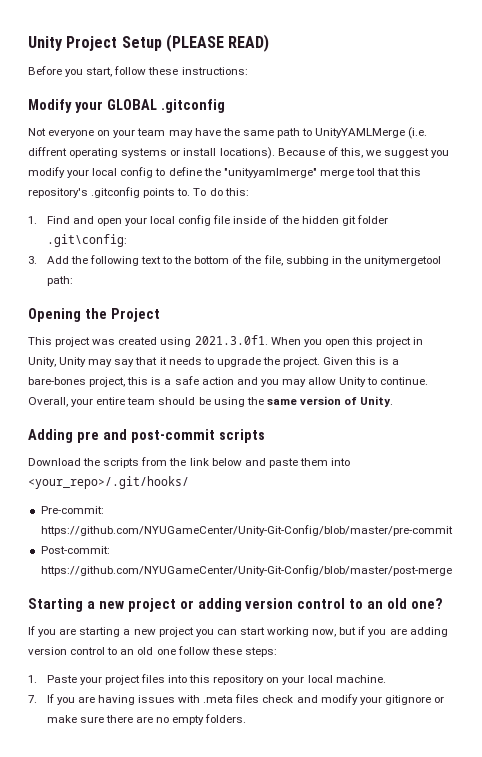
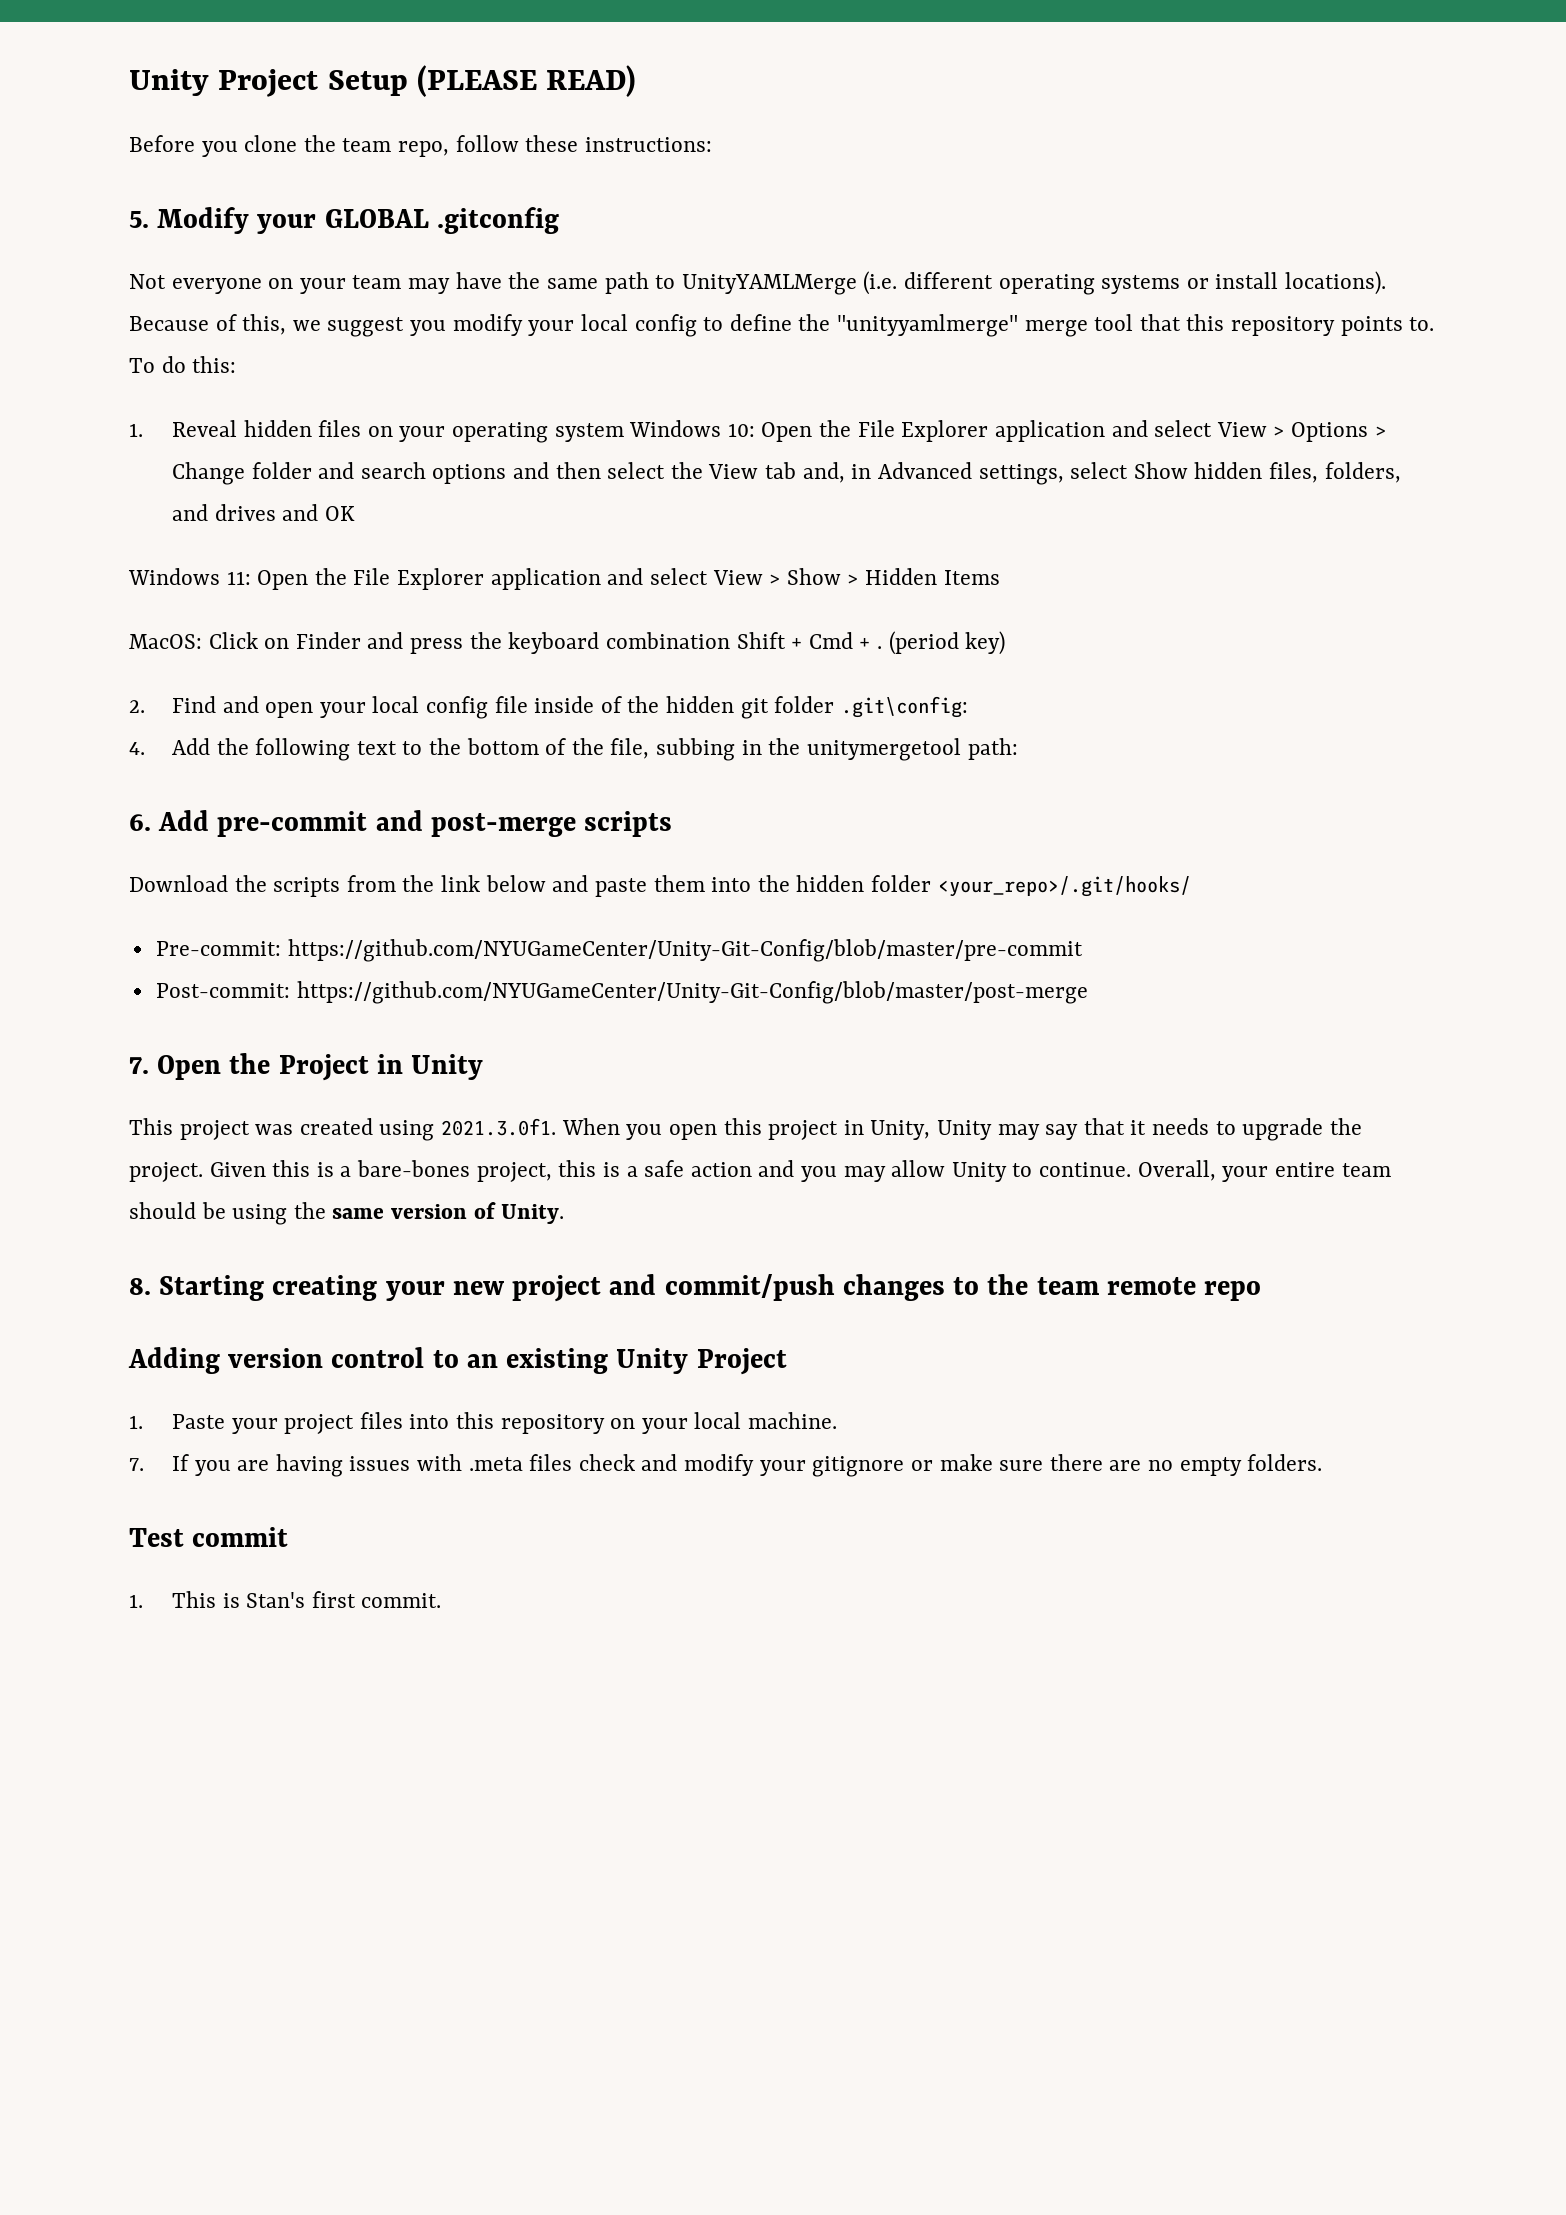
[86,67,113,77] start, -> [244,135,450,157] clone the team repo,
(248, 71) none -> [129,211,149,228] 5.
[28,147,67,156] diffrent -> [903,272,993,289] different
[28,187,141,198] repository's .gitconfig -> [1231,316,1336,336] repository
(37, 220) none -> [171,420,1386,443] [171,462,1401,485] [171,504,355,521] [128,568,1000,590] [129,631,1006,655] [129,700,145,713] Reveal hidden files on your operating system Windows 10: Open the File Explorer application and select View > Options > Change folder and search options and then select the View tab and, in Advanced settings, select Show hidden files, folders, and drives and OK // Windows 11: Open the File Explorer application and select View > Show > Hidden Items // MacOS: Click on Finder and press the keyboard combination Shift + Cmd + . (period key) // 2.
[28,256,37,264] 3. -> [129,742,145,755] 4.
[28,308,81,322] Opening -> [129,810,673,837] [129,875,1191,897] [155,939,1083,962] [155,981,1088,1004] [129,1055,222,1080] 6. Add pre-commit and post-merge scripts // Download the scripts from the link below and paste them into the hidden folder <your_repo>/.git/hooks/ // Pre-commit: https://github.com/NYUGameCenter/Unity-Git-Config/blob/master/pre-commit // Post-commit: https://github.com/NYUGameCenter/Unity-Git-Config/blob/master/post-merge // 7. Open
(160, 315) none -> [376,1054,484,1080] in Unity
[28,429,265,443] [28,457,351,468] [28,476,189,489] [40,506,104,514] [40,525,453,536] [40,546,110,554] [40,565,452,576] [28,598,444,612] [28,626,448,637] [28,646,277,657] Adding pre and post-commit scripts // Download the scripts from the link below and paste them into <your_repo>/.git/hooks/ // Pre-commit: https://github.com/NYUGameCenter/Unity-Git-Config/blob/master/pre-commit // Post-commit: https://github.com/NYUGameCenter/Unity-Git-Config/blob/master/post-merge // Starting a new project or adding version control to an old one? // If you are starting a new project you can start working now, but if you are adding version control to an old one follow these steps: -> [129,1274,1262,1302] [128,1347,787,1375] 8. Starting creating your new project and commit/push changes to the team remote repo // Adding version control to an existing Unity Project
(247, 718) none -> [129,1527,289,1547] [129,1591,442,1608] // Test commit // 1. This is Stan's first commit.

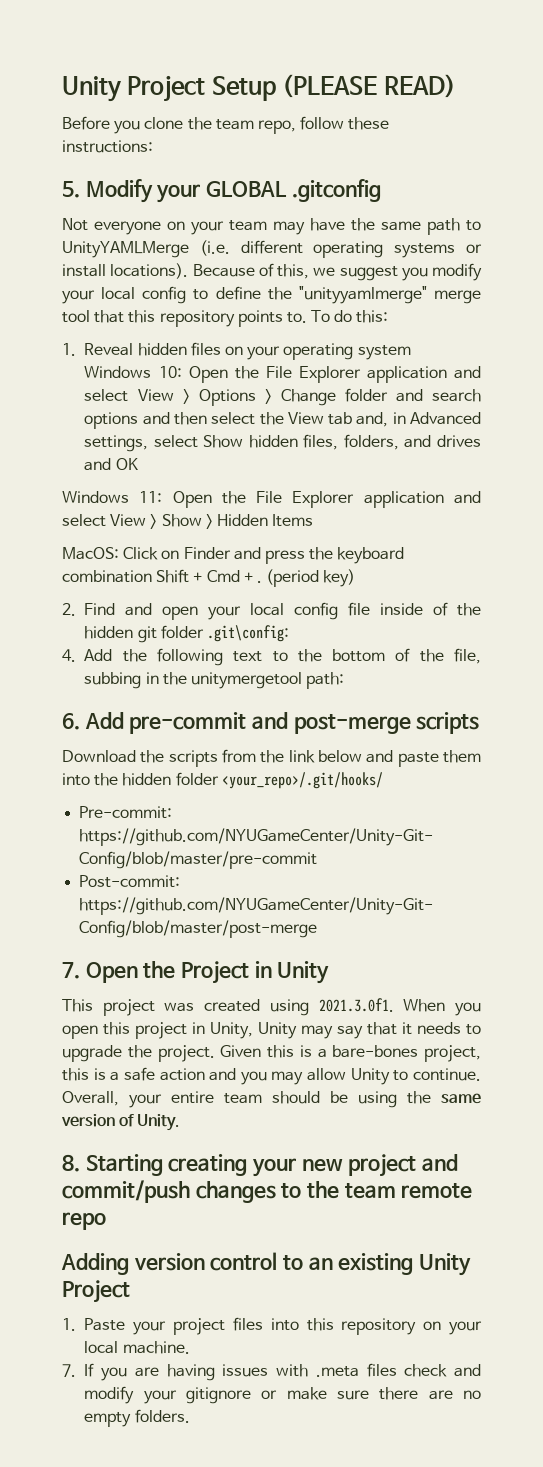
[129,1527,289,1547] [129,1591,442,1608] // Test commit // 1. This is Stan's first commit. -> (190, 1416) none

